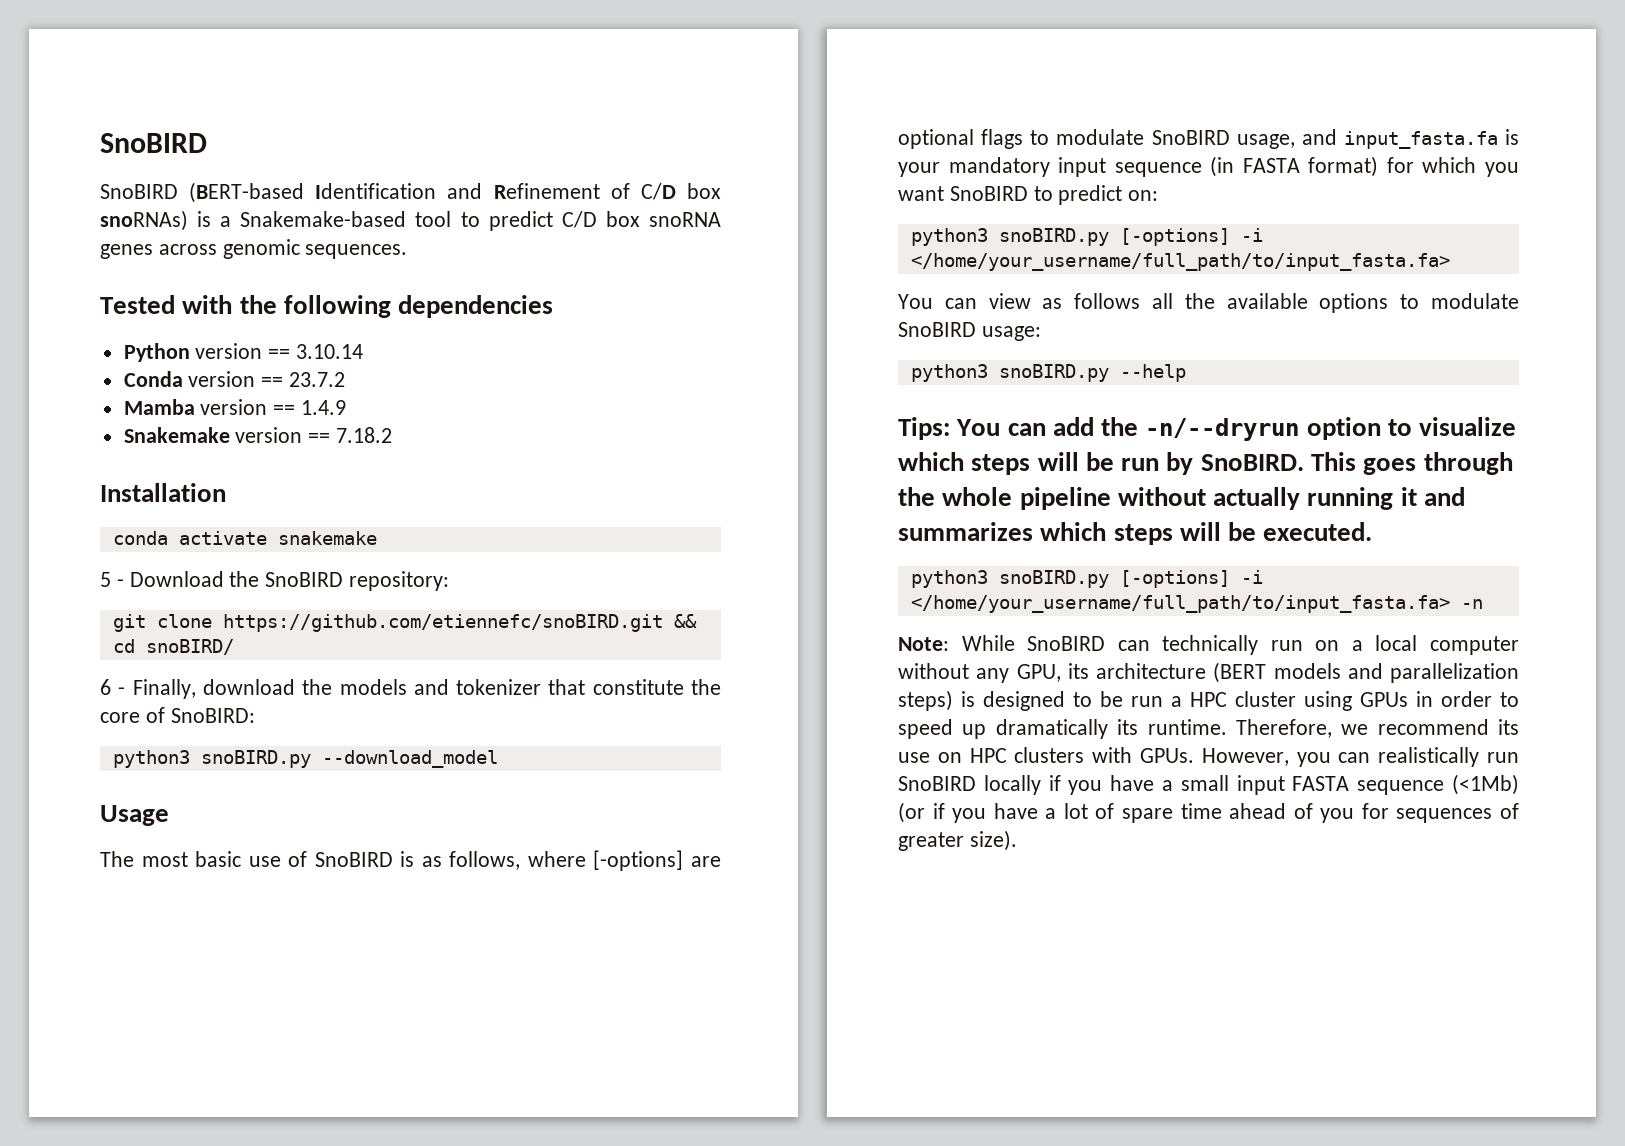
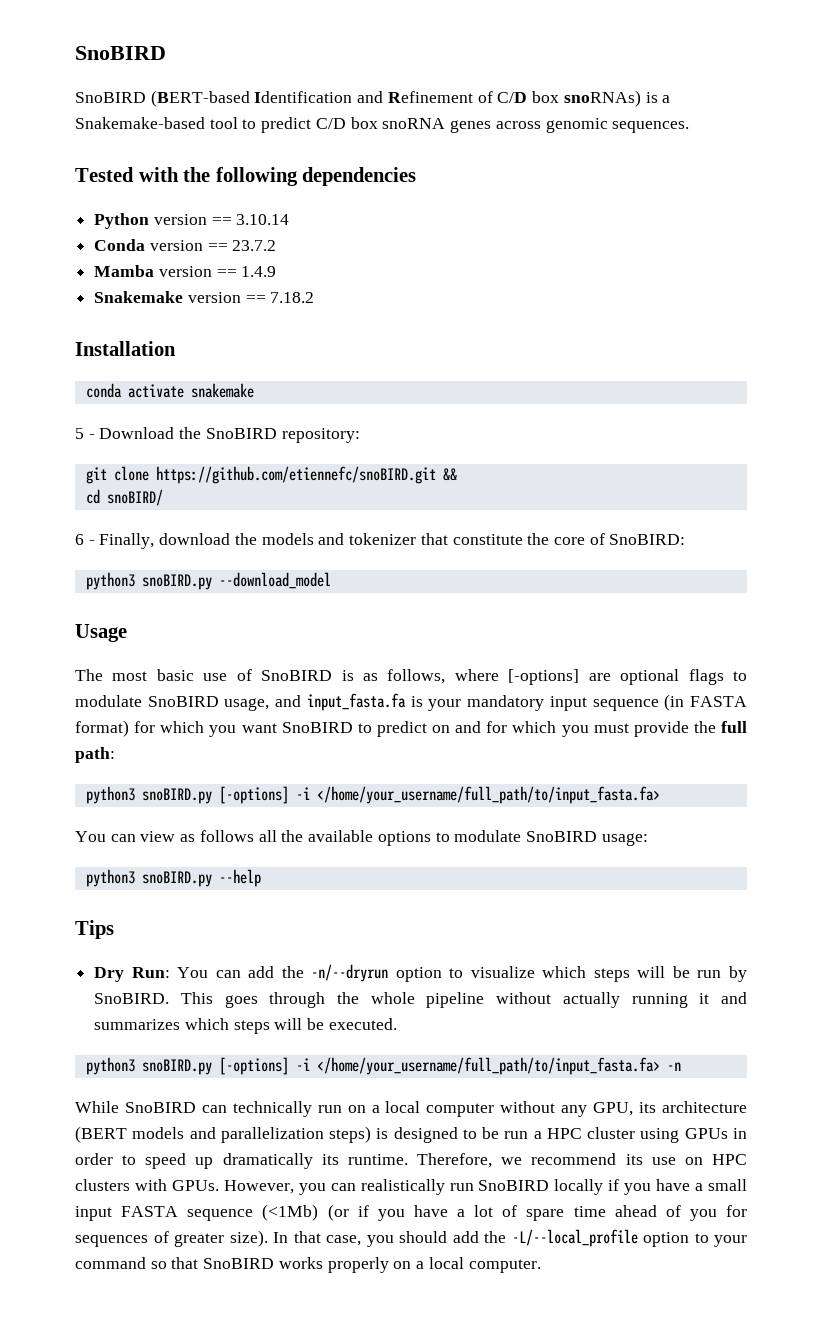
[1128,190,1159,201] on: -> [432,721,747,737] [75,747,115,763] on and for which you must provide the full path:
[898,417,950,440] Tips: -> [75,920,114,939] [94,967,170,982] Tips // Dry Run:
[898,637,949,651] Note: -> (681, 1066) none
(1017, 840) none -> [273,1229,747,1247] [75,1257,541,1273] In that case, you should add the -L/--local_profile option to your command so that SnoBIRD works properly on a local computer.

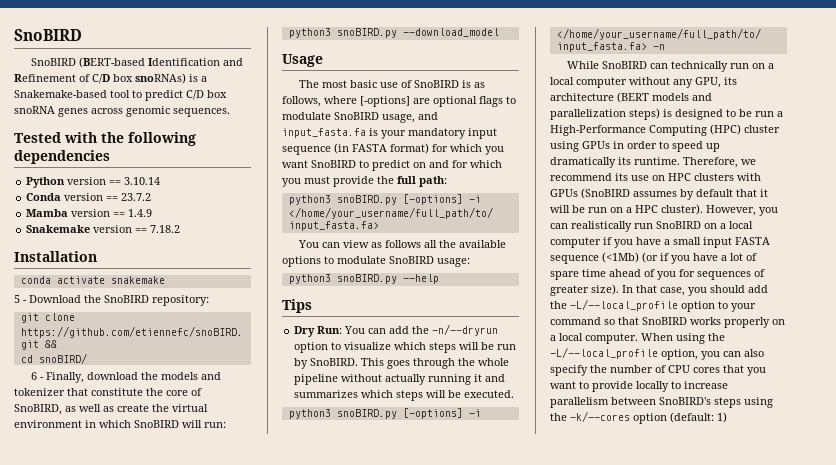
[609,534,686,545] SnoBIRD: -> [14,404,208,415] [14,420,226,428] SnoBIRD, as well as create the virtual environment in which SnoBIRD will run:
[546,1128,582,1139] HPC -> [550,124,741,136] High-Performance Computing (HPC)
[171,1180,219,1191] GPUs. -> [550,188,768,200] [550,204,703,215] GPUs (SnoBIRD assumes by default that it will be run on a HPC cluster).
[554,1179,604,1195] locally -> [704,221,753,229] [550,237,601,248] on a local computer
(541, 1266) none -> [641,333,725,344] [550,347,764,360] [550,365,766,376] [550,381,728,392] [550,397,773,408] [550,411,727,424] When using the -L/--local_profile option, you can also specify the number of CPU cores that you want to provide locally to increase parallelism between SnoBIRD's steps using the -k/--cores option (default: 1)

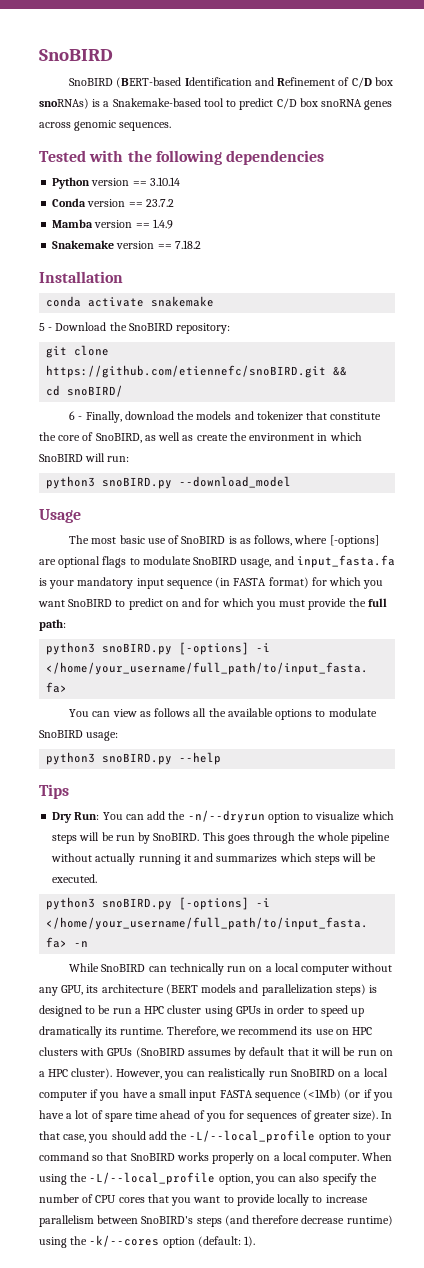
[172,404,208,412] virtual -> (247, 436) none
[550,124,741,136] High-Performance Computing (HPC) -> [144,1006,165,1014] HPC
(741, 402) none -> [224,1215,393,1226] (and therefore decrease runtime)
[717,412,727,423] 1) -> [244,1236,256,1247] 1).

